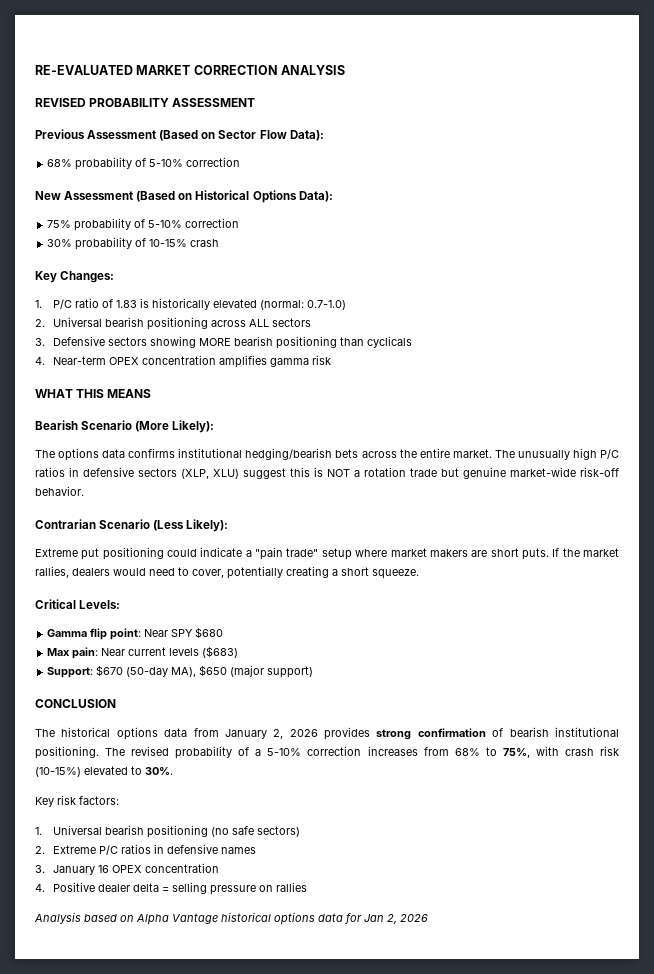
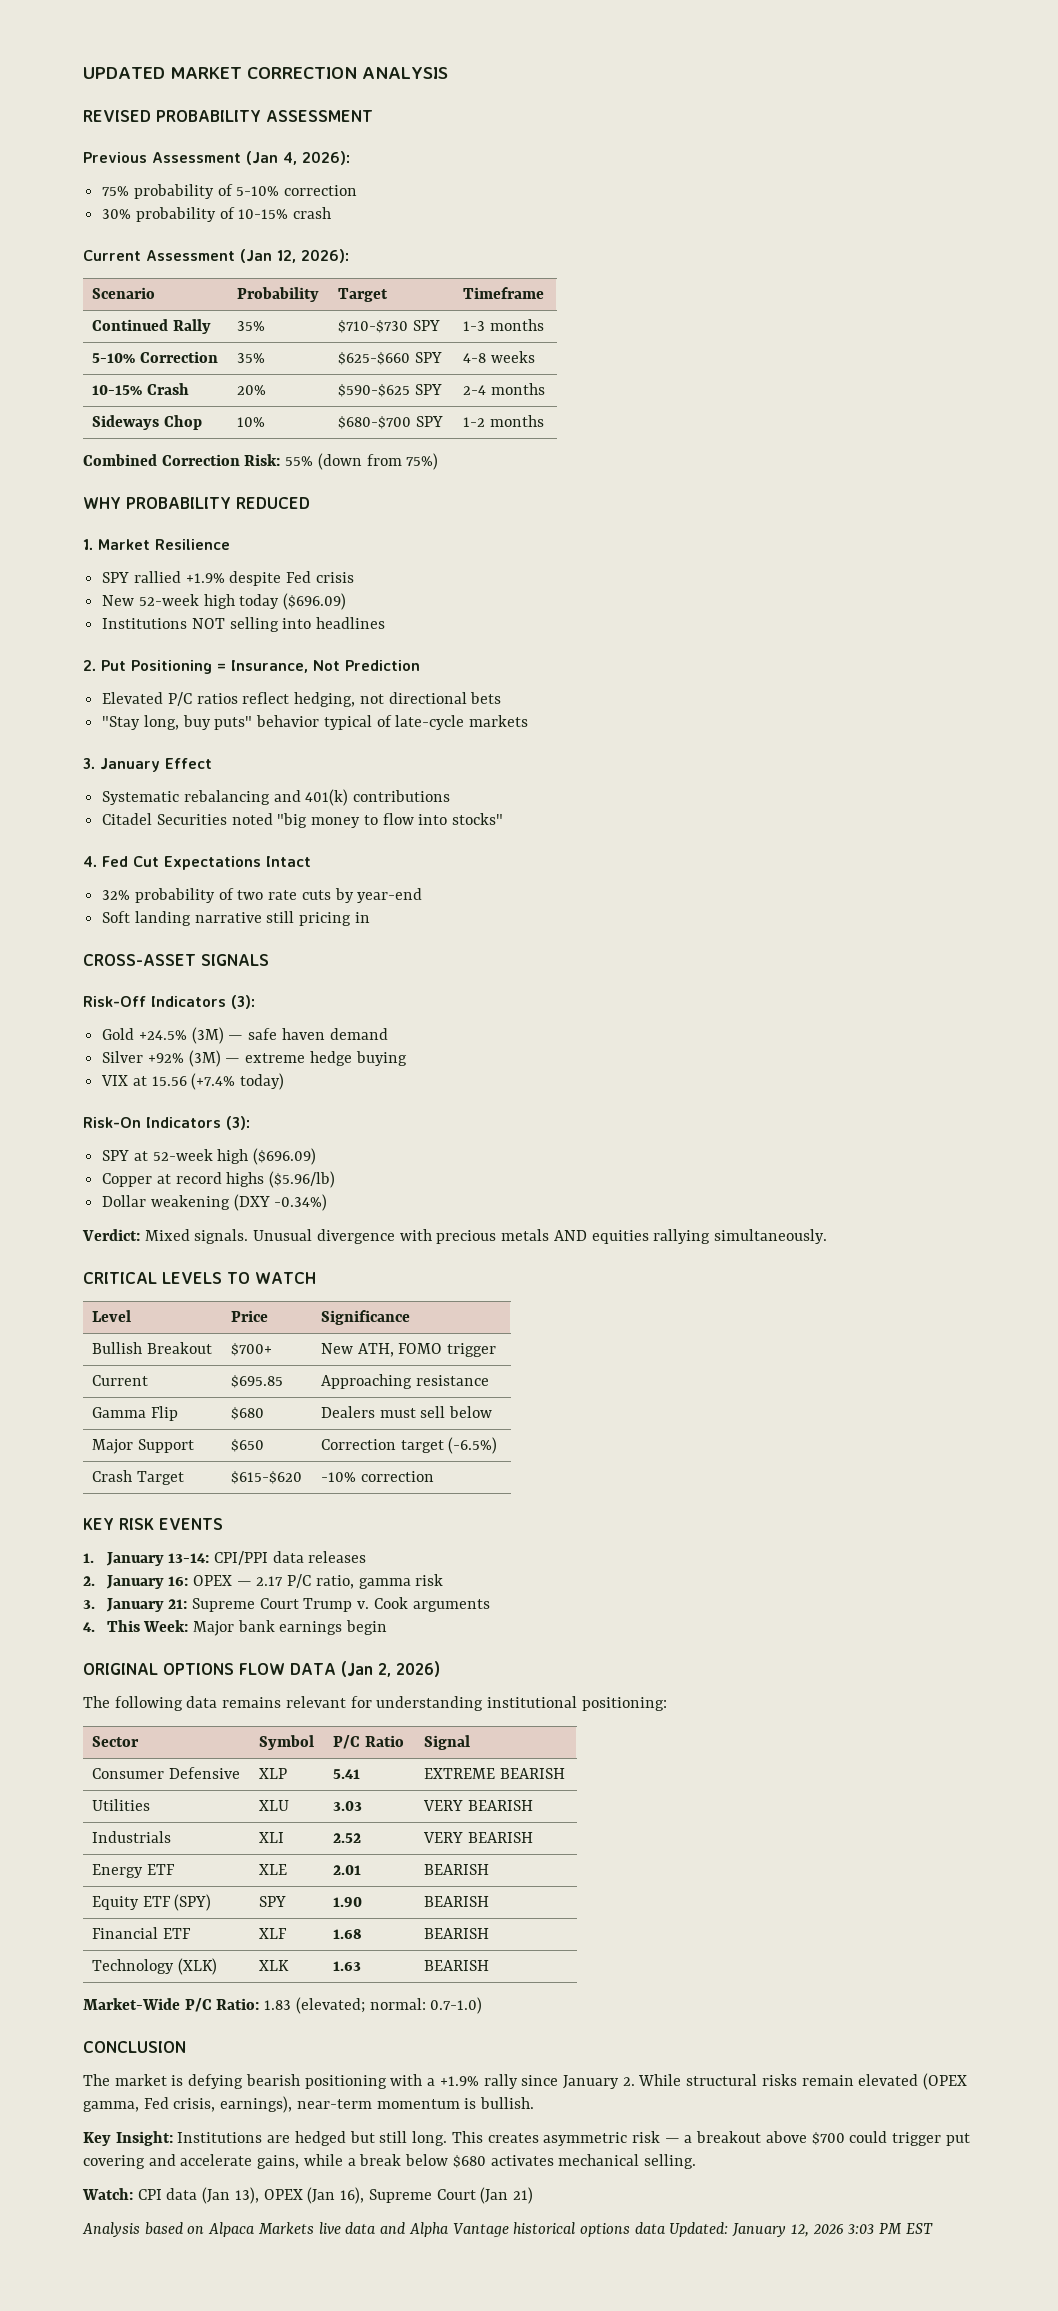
[35,65,133,75] RE-EVALUATED -> [83,67,165,79] UPDATED
[159,130,324,141] [47,157,241,170] [35,190,333,203] (Based on Sector Flow Data): // 68% probability of 5-10% correction // New Assessment (Based on Historical Options Data): -> [246,151,350,165] (Jan 4, 2026):
[35,271,115,283] [35,298,347,310] [35,317,312,330] [35,336,413,349] [35,355,332,368] [35,389,152,398] [35,420,215,433] [35,448,619,461] [35,467,619,479] [35,486,84,496] [35,519,229,532] [35,547,620,560] [35,566,419,579] [35,599,121,609] [47,627,224,640] [47,646,239,659] [47,665,314,678] [35,699,116,708] [35,727,619,740] [35,746,619,759] [35,766,173,777] [35,795,119,807] [35,825,301,838] [35,844,257,855] [35,863,220,875] [35,882,308,895] [34,912,134,924] Key Changes: // 1. P/C ratio of 1.83 is historically elevated (normal: 0.7-1.0) // 2. Universal bearish positioning across ALL sectors // 3. Defensive sectors showing MORE bearish positioning than cyclicals // 4. Near-term OPEX concentration amplifies gamma risk // WHAT THIS MEANS // Bearish Scenario (More Likely): // The options data confirms institutional hedging/bearish bets across the entire market. The unusually high P/C ratios in defensive sectors (XLP, XLU) suggest this is NOT a rotation trade but genuine market-wide risk-off behavior. // Contrarian Scenario (Less Likely): // Extreme put positioning could indicate a "pain trade" setup where market makers are short puts. If the market rallies, dealers would need to cover, potentially creating a short squeeze. // Critical Levels: // Gamma flip point: Near SPY $680 // Max pain: Near current levels ($683) // Support: $670 (50-day MA), $650 (major support) // CONCLUSION // The historical options data from January 2, 2026 provides strong confirmation of bearish institutional positioning. The revised probability of a 5-10% correction increases from 68% to 75%, with crash risk (10-15%) elevated to 30%. // Key risk factors: // 1. Universal bearish positioning (no safe sectors) // 2. Extreme P/C ratios in defensive names // 3. January 16 OPEX concentration // 4. Positive dealer delta = selling pressure on rallies // Analysis based on -> [83,249,349,263] [91,287,155,299] [236,287,319,302] [337,288,388,302] [462,287,544,299] [91,319,211,334] [236,321,265,331] [337,320,440,333] [462,319,544,331] [91,351,218,363] [236,353,265,363] [337,352,442,365] [462,351,535,363] [91,383,189,395] [236,385,266,395] [337,384,442,397] [462,383,545,395] [91,415,202,430] [236,417,265,427] [337,416,443,429] [462,415,544,427] [83,453,439,470] [83,497,310,509] [83,539,230,550] [102,571,354,586] [102,593,347,610] [102,617,386,632] [83,660,420,674] [102,692,502,707] [102,715,529,730] [83,758,212,772] [102,789,451,806] [102,813,504,828] [83,856,311,870] [102,888,423,903] [102,911,370,926] [83,954,269,966] [83,995,255,1009] [102,1027,388,1044] [102,1050,407,1067] [101,1073,285,1090] [83,1116,250,1130] [102,1148,317,1165] [102,1171,336,1188] [102,1194,328,1211] [82,1229,827,1244] [83,1272,316,1284] [91,1310,131,1322] [230,1310,268,1322] [320,1310,410,1325] [91,1342,212,1354] [230,1343,272,1356] [320,1343,497,1357] [91,1375,148,1386] [230,1375,283,1388] [320,1374,489,1389] [91,1406,178,1421] [230,1407,264,1420] [320,1406,493,1418] [91,1439,194,1454] [230,1439,264,1452] [320,1437,498,1454] [91,1470,184,1485] [230,1471,302,1484] [320,1471,434,1482] [83,1518,223,1530] [83,1551,367,1566] [83,1574,444,1589] [83,1597,490,1612] [83,1620,388,1636] [83,1661,440,1677] [83,1696,667,1711] [91,1736,139,1747] [258,1735,314,1750] [332,1735,404,1749] [423,1735,470,1750] [91,1767,240,1779] [258,1768,287,1779] [332,1769,360,1779] [423,1768,565,1779] [91,1799,150,1811] [258,1800,289,1811] [332,1801,362,1811] [422,1800,533,1811] [91,1831,171,1843] [258,1832,284,1843] [332,1833,361,1843] [422,1832,533,1843] [91,1864,175,1878] [258,1864,287,1875] [332,1865,361,1875] [423,1864,489,1875] [91,1894,212,1911] [258,1896,286,1907] [332,1897,362,1907] [423,1896,489,1907] [91,1927,191,1939] [258,1928,287,1939] [332,1929,362,1939] [423,1928,489,1939] [91,1958,217,1975] [258,1960,289,1971] [332,1961,361,1971] [423,1960,489,1971] [83,1997,483,2014] [83,2041,186,2053] [83,2073,968,2090] [83,2096,535,2113] [83,2131,970,2146] [83,2154,696,2169] [82,2187,533,2204] [82,2222,407,2237] Current Assessment (Jan 12, 2026): // Scenario | Probability | Target | Timeframe // Continued Rally | 35% | $710-$730 SPY | 1-3 months // 5-10% Correction | 35% | $625-$660 SPY | 4-8 weeks // 10-15% Crash | 20% | $590-$625 SPY | 2-4 months // Sideways Chop | 10% | $680-$700 SPY | 1-2 months // Combined Correction Risk: 55% (down from 75%) // WHY PROBABILITY REDUCED // 1. Market Resilience // SPY rallied +1.9% despite Fed crisis // New 52-week high today ($696.09) // Institutions NOT selling into headlines // 2. Put Positioning = Insurance, Not Prediction // Elevated P/C ratios reflect hedging, not directional bets // "Stay long, buy puts" behavior typical of late-cycle markets // 3. January Effect // Systematic rebalancing and 401(k) contributions // Citadel Securities noted "big money to flow into stocks" // 4. Fed Cut Expectations Intact // 32% probability of two rate cuts by year-end // Soft landing narrative still pricing in // CROSS-ASSET SIGNALS // Risk-Off Indicators (3): // Gold +24.5% (3M) — safe haven demand // Silver +92% (3M) — extreme hedge buying // VIX at 15.56 (+7.4% today) // Risk-On Indicators (3): // SPY at 52-week high ($696.09) // Copper at record highs ($5.96/lb) // Dollar weakening (DXY -0.34%) // Verdict: Mixed signals. Unusual divergence with precious metals AND equities rallying simultaneously. // CRITICAL LEVELS TO WATCH // Level | Price | Significance // Bullish Breakout | $700+ | New ATH, FOMO trigger // Current | $695.85 | Approaching resistance // Gamma Flip | $680 | Dealers must sell below // Major Support | $650 | Correction target (-6.5%) // Crash Target | $615-$620 | -10% correction // KEY RISK EVENTS // 1. January 13-14: CPI/PPI data releases // 2. January 16: OPEX — 2.17 P/C ratio, gamma risk // 3. January 21: Supreme Court Trump v. Cook arguments // 4. This Week: Major bank earnings begin // ORIGINAL OPTIONS FLOW DATA (Jan 2, 2026) // The following data remains relevant for understanding institutional positioning: // Sector | Symbol | P/C Ratio | Signal // Consumer Defensive | XLP | 5.41 | EXTREME BEARISH // Utilities | XLU | 3.03 | VERY BEARISH // Industrials | XLI | 2.52 | VERY BEARISH // Energy ETF | XLE | 2.01 | BEARISH // Equity ETF (SPY) | SPY | 1.90 | BEARISH // Financial ETF | XLF | 1.68 | BEARISH // Technology (XLK) | XLK | 1.63 | BEARISH // Market-Wide P/C Ratio: 1.83 (elevated; normal: 0.7-1.0) // CONCLUSION // The market is defying bearish positioning with a +1.9% rally since January 2. While structural risks remain elevated (OPEX gamma, Fed crisis, earnings), near-term momentum is bullish. // Key Insight: Institutions are hedged but still long. This creates asymmetric risk — a breakout above $700 could trigger put covering and accelerate gains, while a break below $680 activates mechanical selling. // Watch: CPI data (Jan 13), OPEX (Jan 16), Supreme Court (Jan 21) // Analysis based on Alpaca Markets live data and
[345,913,428,924] for Jan 2, 2026 -> [669,2222,933,2237] Updated: January 12, 2026 3:03 PM EST

